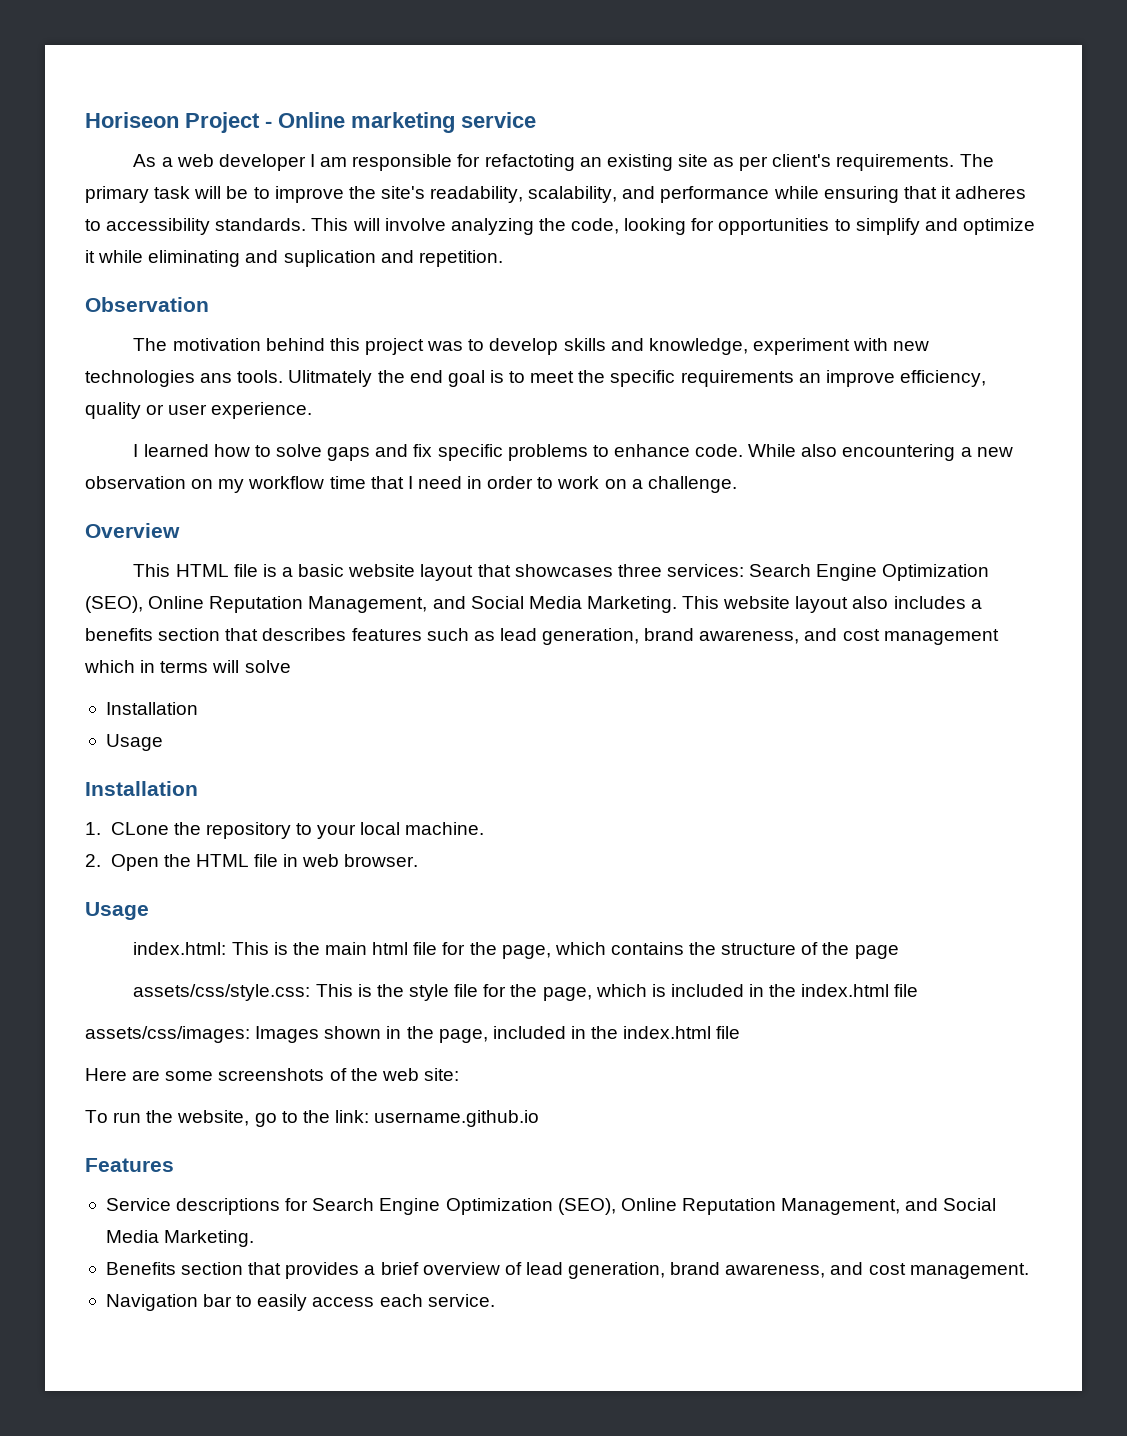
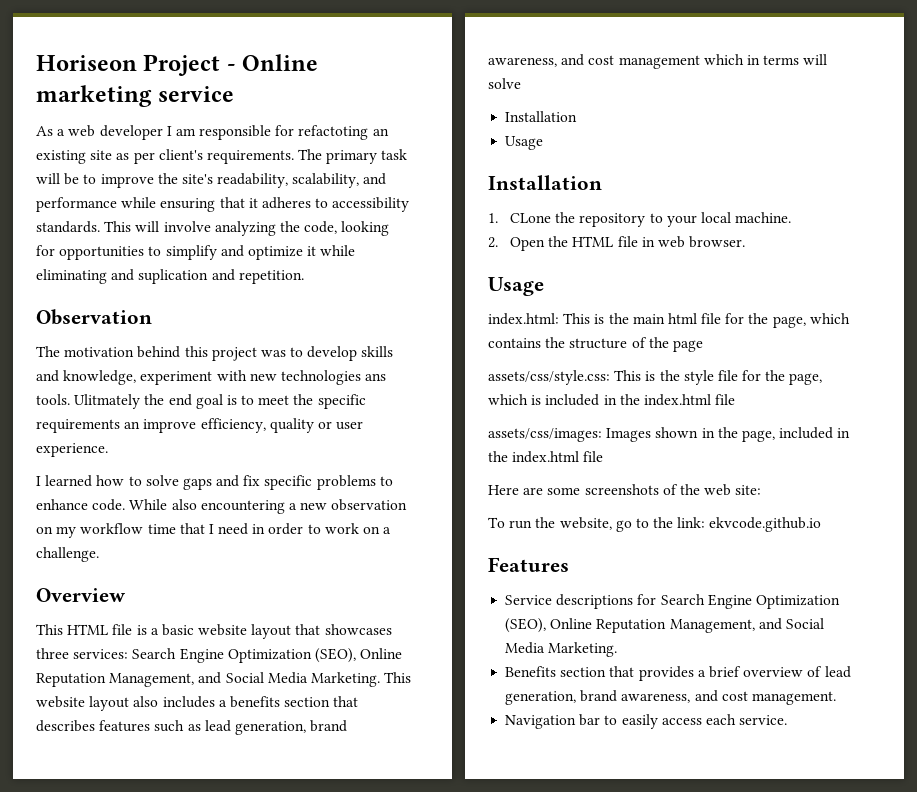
[374,1110,540,1127] username.github.io -> [709,517,822,532] ekvcode.github.io

